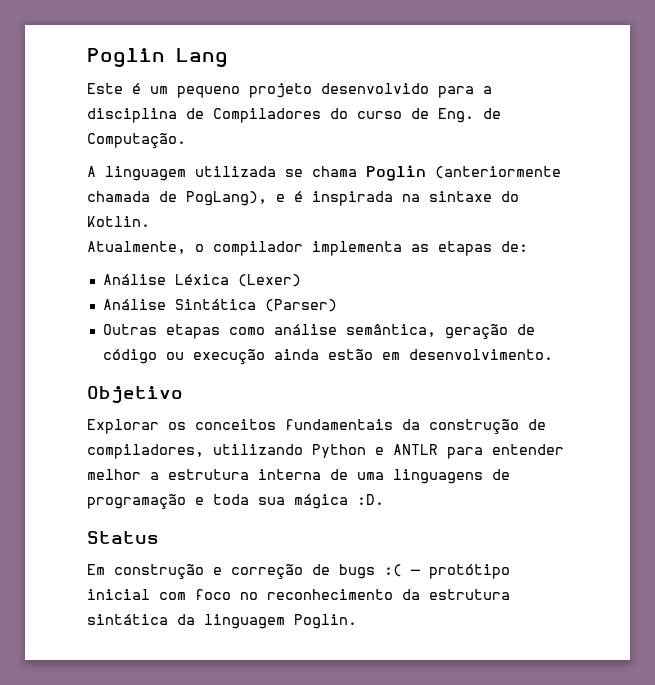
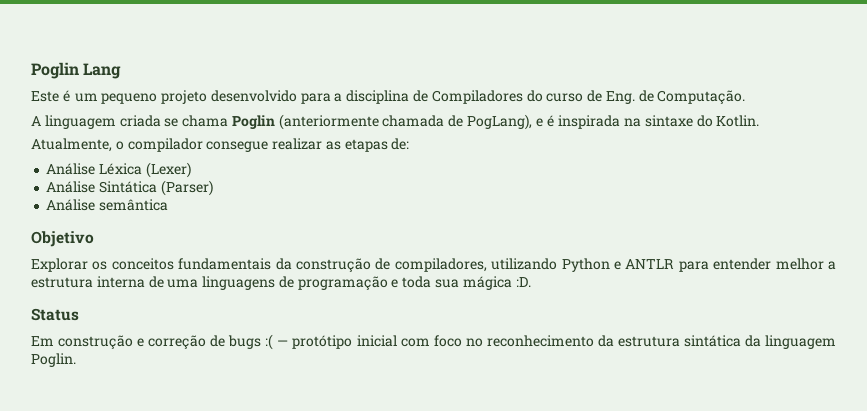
[195,166,276,177] utilizada -> [119,115,161,127] criada
[312,241,402,256] implementa -> [206,138,323,152] consegue realizar
[102,324,535,339] [102,349,553,364] Outras etapas como análise semântica, geração de código ou execução ainda estão em desenvolvimento. -> [46,199,169,211] Análise semântica

